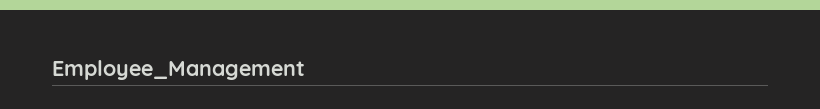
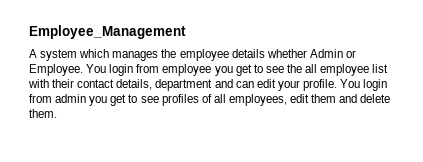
(305, 70) none -> [29,49,356,61] [29,64,389,76] [28,79,388,91] [29,94,391,106] [29,109,57,118] // A system which manages the employee details whether Admin or Employee. You login from employee you get to see the all employee list with their contact details, department and can edit your profile. You login from admin you get to see profiles of all employees, edit them and delete them.

